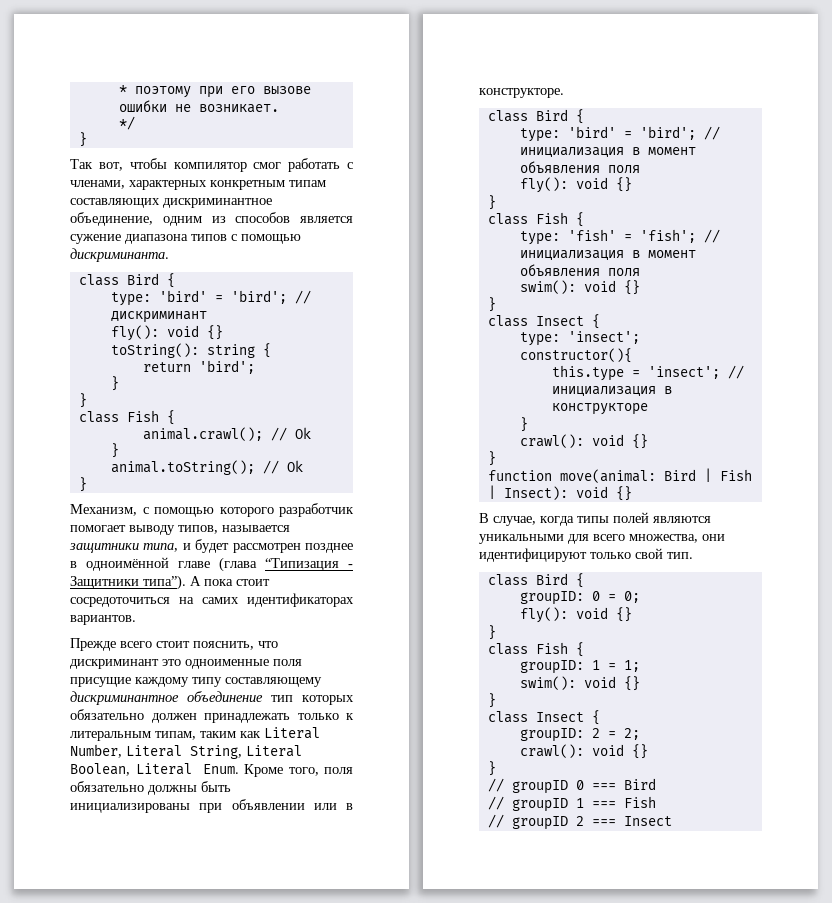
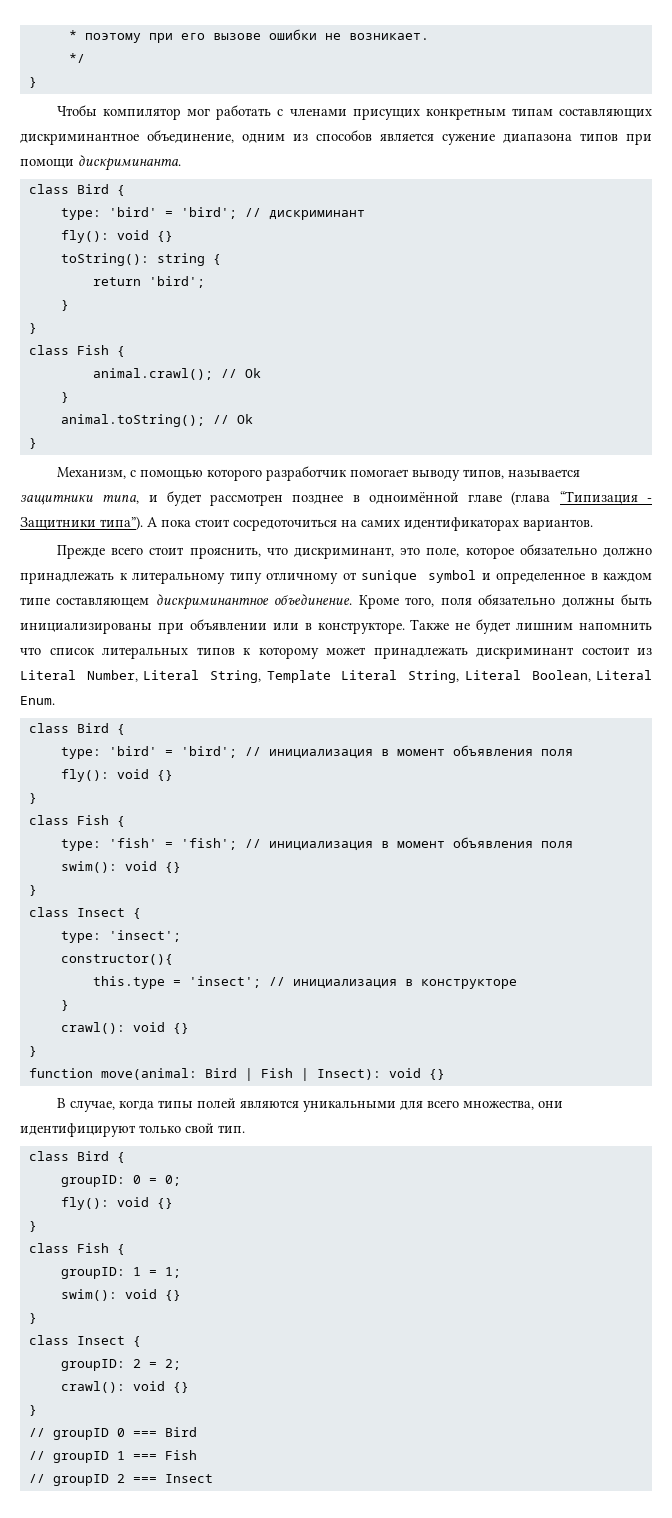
[70,158,353,172] [70,180,207,190] Так вот, чтобы компилятор смог работать с членами, характерных -> [57,105,420,120] Чтобы компилятор мог работать с членами присущих
[231,234,301,244] с помощью -> [626,133,652,145] [20,159,74,168] при помощи
[193,641,278,650] [70,659,302,669] [70,677,322,687] [70,691,354,705] [70,709,354,723] [70,727,320,741] [70,744,302,759] [70,763,239,776] пояснить, что дискриминант это одноименные поля присущие каждому типу составляющему дискриминантное объединение тип которых обязательно должен принадлежать только к литеральным типам, таким как Literal Number, Literal String, Literal Boolean, Literal Enum. -> [189,544,652,559] [20,570,652,584] [20,594,353,610] прояснить, что дискриминант, это поле, которое обязательно должно принадлежать к литеральному типу отличному от sunique symbol и определенное в каждом типе составляющем дискриминантное объединение.
(564, 93) none -> [410,619,652,634] [20,647,652,659] [20,670,652,683] [20,696,55,705] Также не будет лишним напомнить что список литеральных типов к которому может принадлежать дискриминант состоит из Literal Number, Literal String, Template Literal String, Literal Boolean, Literal Enum.

